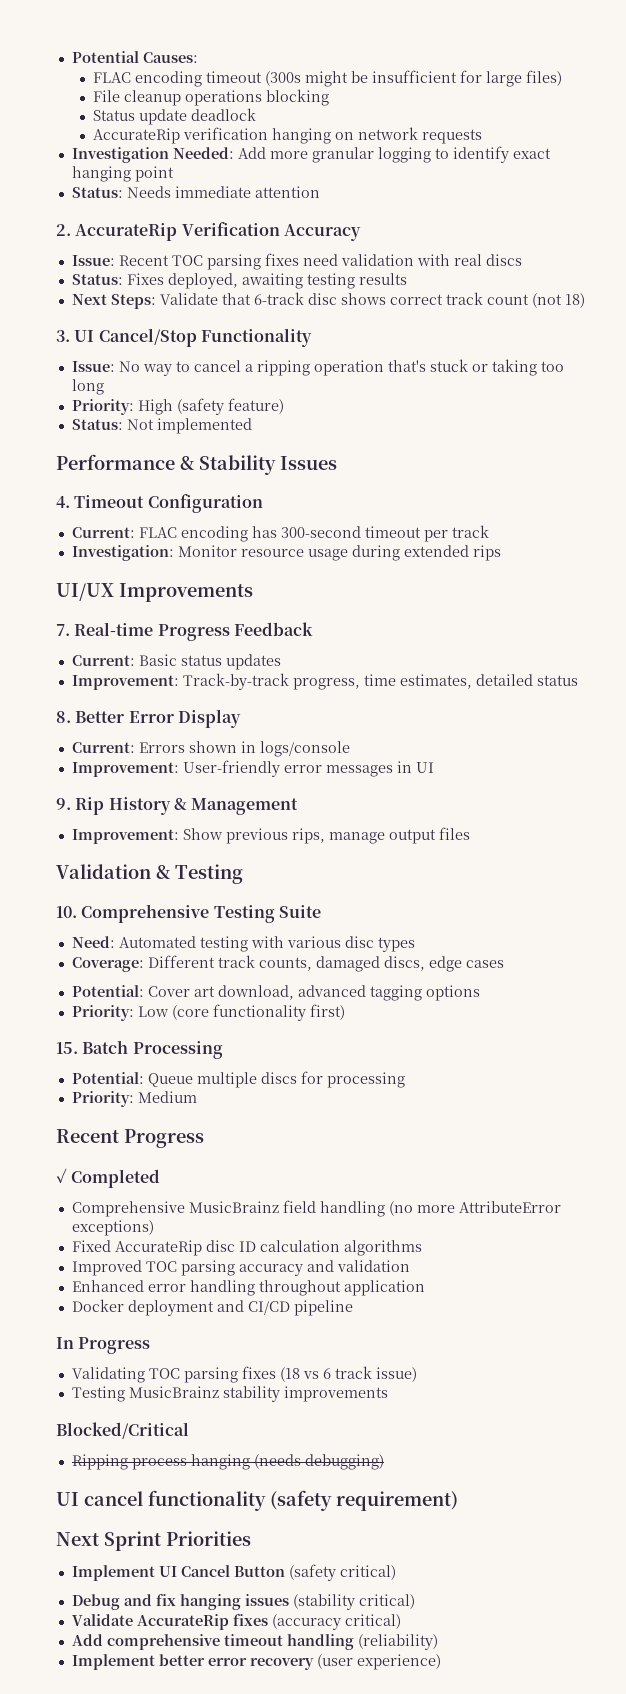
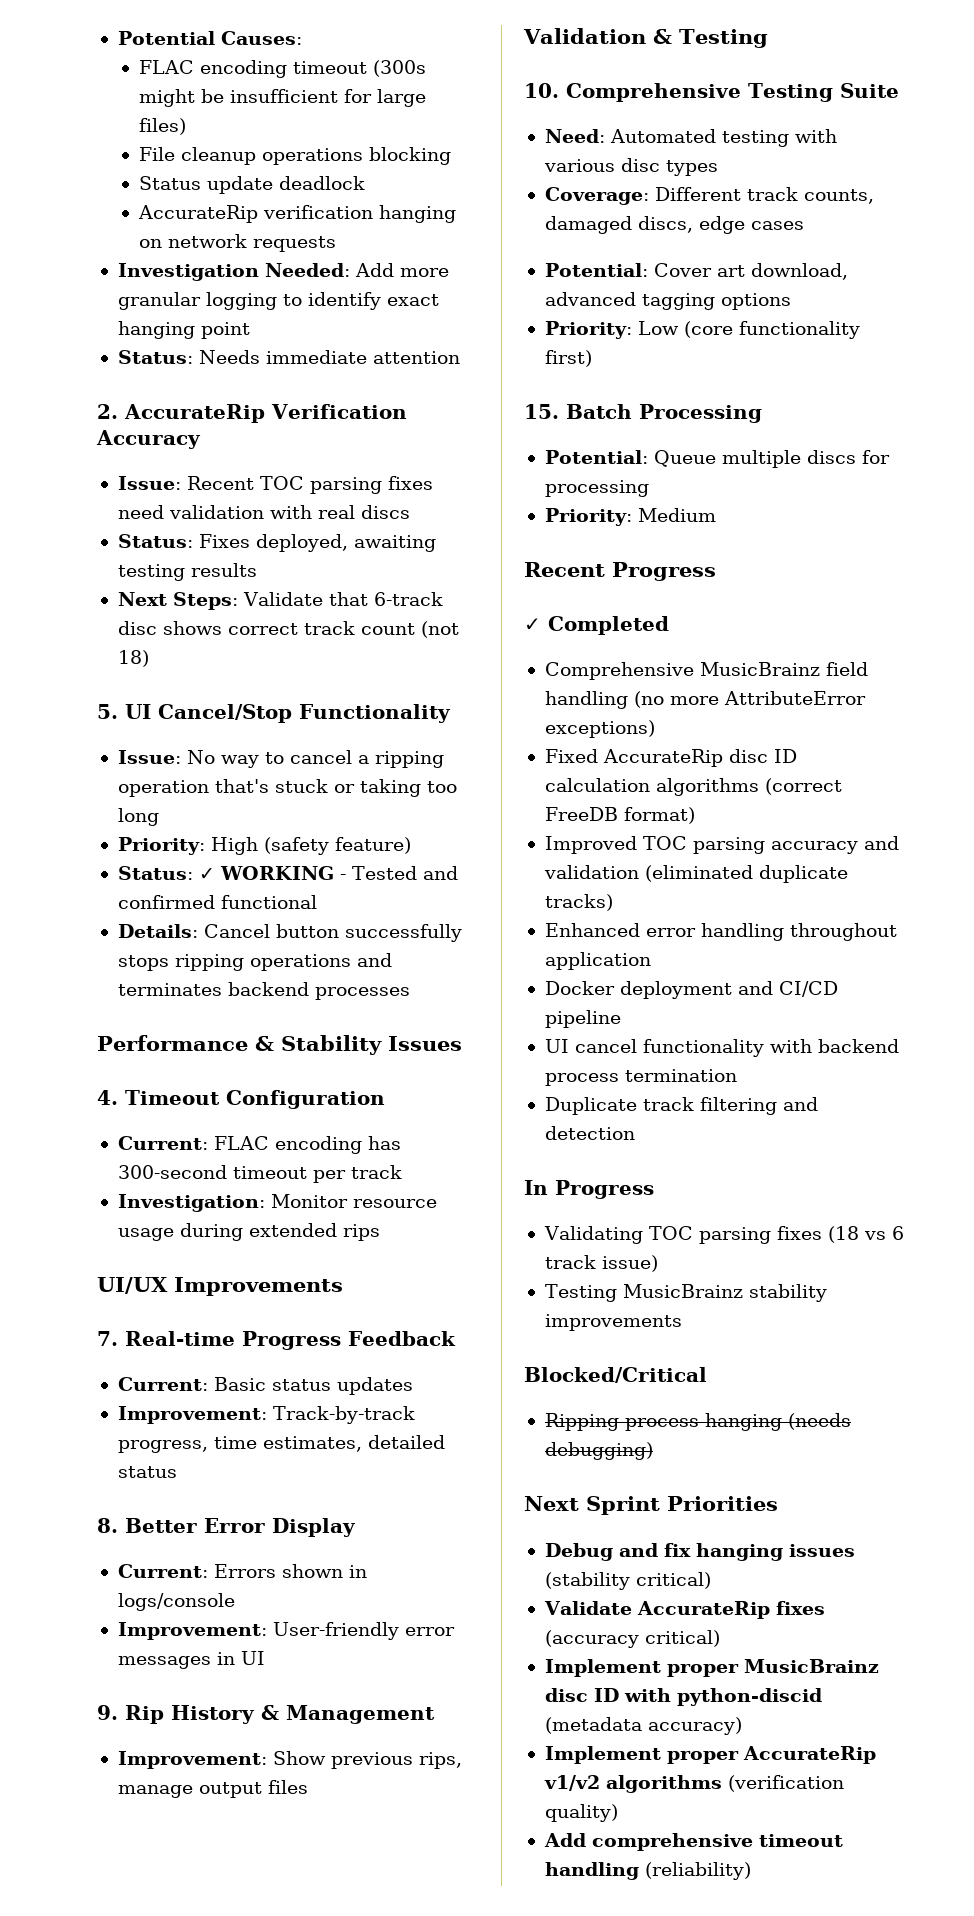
[56,330,70,342] 3. -> [97,704,118,719] 5.
[126,418,252,434] Not implemented -> [198,866,458,880] [117,895,317,909] [117,924,462,942] [117,953,392,971] [117,982,410,1000] ✓ WORKING - Tested and confirmed functional // Details: Cancel button successfully stops ripping operations and terminates backend processes
(422, 1248) none -> [764,778,842,795] [544,807,695,824] (correct FreeDB format)
(410, 1266) none -> [644,865,848,883] [544,894,613,911] (eliminated duplicate tracks)
(353, 1308) none -> [544,1039,899,1057] [544,1069,737,1086] [544,1097,818,1115] [544,1126,635,1140] // UI cancel functionality with backend process termination // Duplicate track filtering and detection
[56,1490,458,1511] [56,1531,251,1551] [71,1564,396,1581] UI cancel functionality (safety requirement) // Next Sprint Priorities // Implement UI Cancel Button (safety critical) -> [524,1496,778,1515] Next Sprint Priorities
(401, 1621) none -> [544,1659,879,1677] [544,1688,822,1706] [544,1717,742,1735] [544,1746,876,1764] [543,1775,844,1793] [544,1804,618,1822] // Implement proper MusicBrainz disc ID with python-discid (metadata accuracy) // Implement proper AccurateRip v1/v2 algorithms (verification quality)
[71,1654,441,1670] // Implement better error recovery (user experience) -> (751, 1871) none

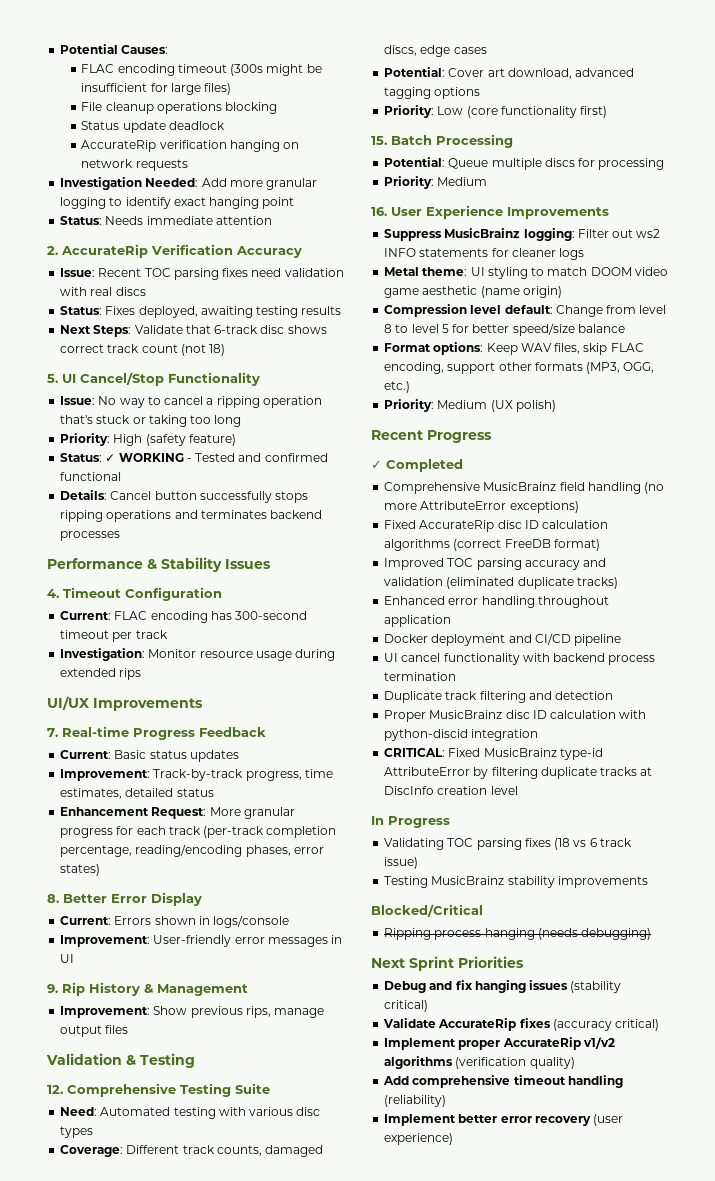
(177, 1472) none -> [60,807,295,819] [60,826,337,838] [60,844,324,857] [60,864,101,876] // Enhancement Request: More granular progress for each track (per-track completion percentage, reading/encoding phases, error states)
[524,83,559,98] 10. -> [47,1085,63,1094] 12.
(716, 515) none -> [371,205,609,219] [384,228,661,241] [384,248,585,260] [384,267,668,279] [384,286,562,298] [384,304,667,317] [384,323,625,336] [384,342,644,355] [384,362,655,374] [384,381,411,393] [384,399,556,412] // 16. User Experience Improvements // Suppress MusicBrainz logging: Filter out ws2 INFO statements for cleaner logs // Metal theme: UI styling to match DOOM video game aesthetic (name origin) // Compression level default: Change from level 8 to level 5 for better speed/size balance // Format options: Keep WAV files, skip FLAC encoding, support other formats (MP3, OGG, etc.) // Priority: Medium (UX polish)
(635, 1133) none -> [384,710,647,722] [384,729,539,741] [384,748,603,760] [384,767,653,779] [384,786,518,795] // Proper MusicBrainz disc ID calculation with python-discid integration // CRITICAL: Fixed MusicBrainz type-id AttributeError by filtering duplicate tracks at DiscInfo creation level
[544,1659,879,1677] [544,1688,822,1706] [544,1717,742,1735] // Implement proper MusicBrainz disc ID with python-discid (metadata accuracy) -> (660, 1025) none
(751, 1871) none -> [384,1114,624,1126] [384,1133,454,1145] // Implement better error recovery (user experience)

